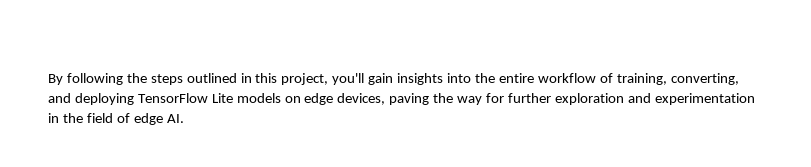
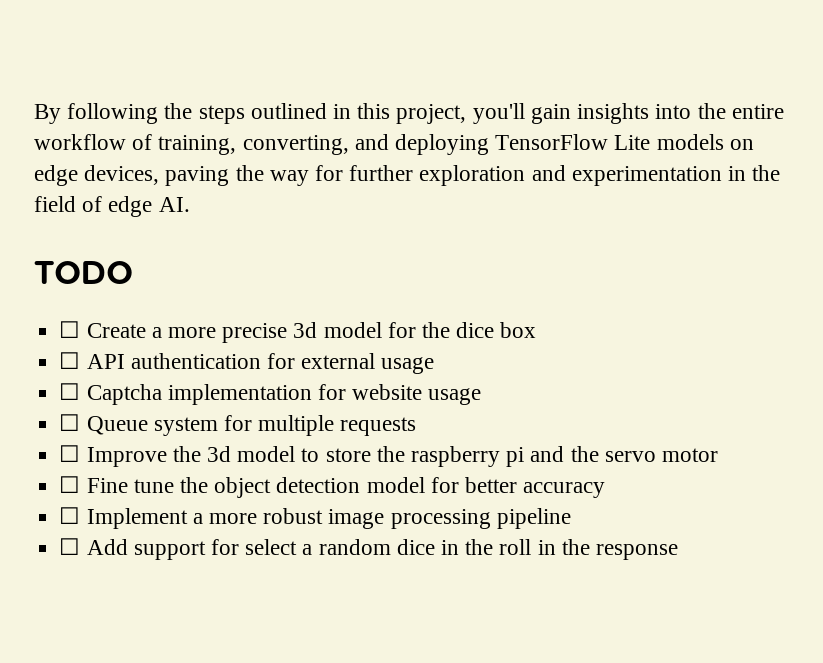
(184, 118) none -> [34,261,133,284] [59,321,537,343] [59,352,435,374] [59,383,482,405] [59,414,417,436] [59,445,719,467] [59,476,606,498] [59,507,571,529] [59,538,679,560] // TODO // ☐ Create a more precise 3d model for the dice box // ☐ API authentication for external usage // ☐ Captcha implementation for website usage // ☐ Queue system for multiple requests // ☐ Improve the 3d model to store the raspberry pi and the servo motor // ☐ Fine tune the object detection model for better accuracy // ☐ Implement a more robust image processing pipeline // ☐ Add support for select a random dice in the roll in the response

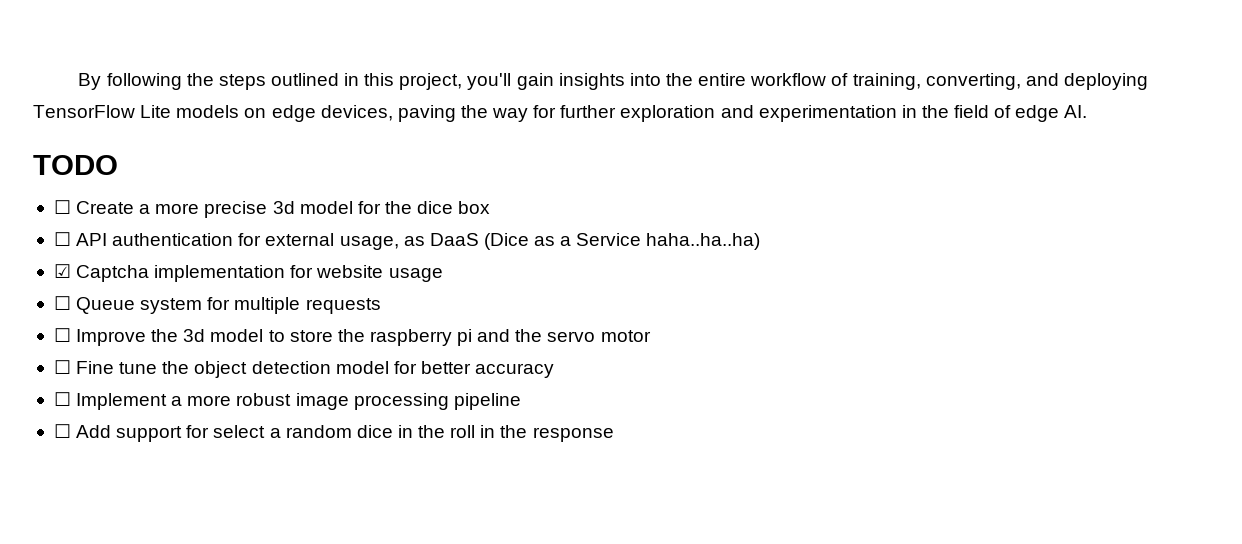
[381,357,435,374] [59,383,81,400] usage // ☐ -> [339,233,761,250] [53,264,71,278] usage, as DaaS (Dice as a Service haha..ha..ha) // ☑

